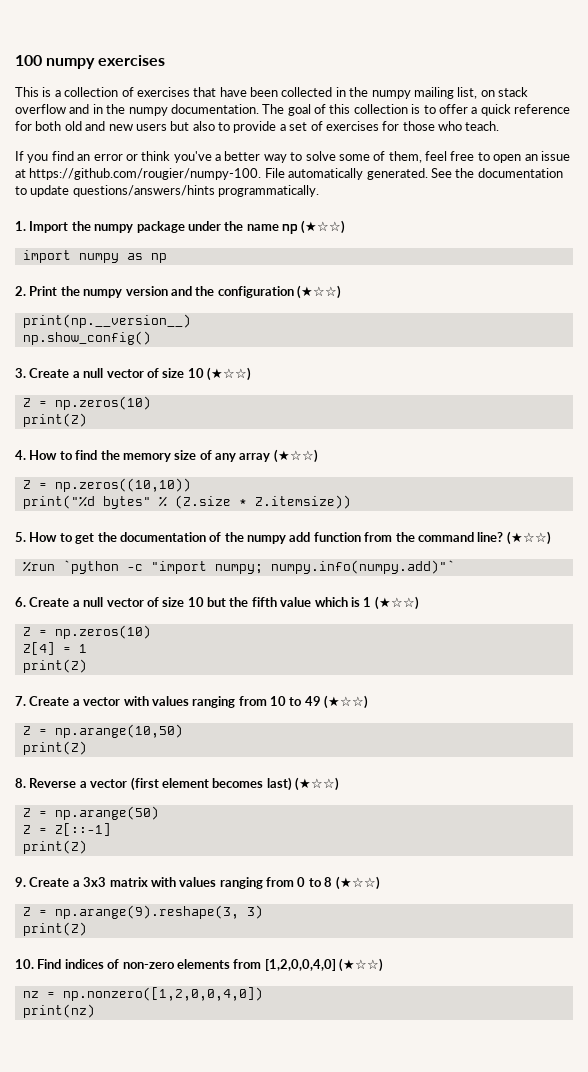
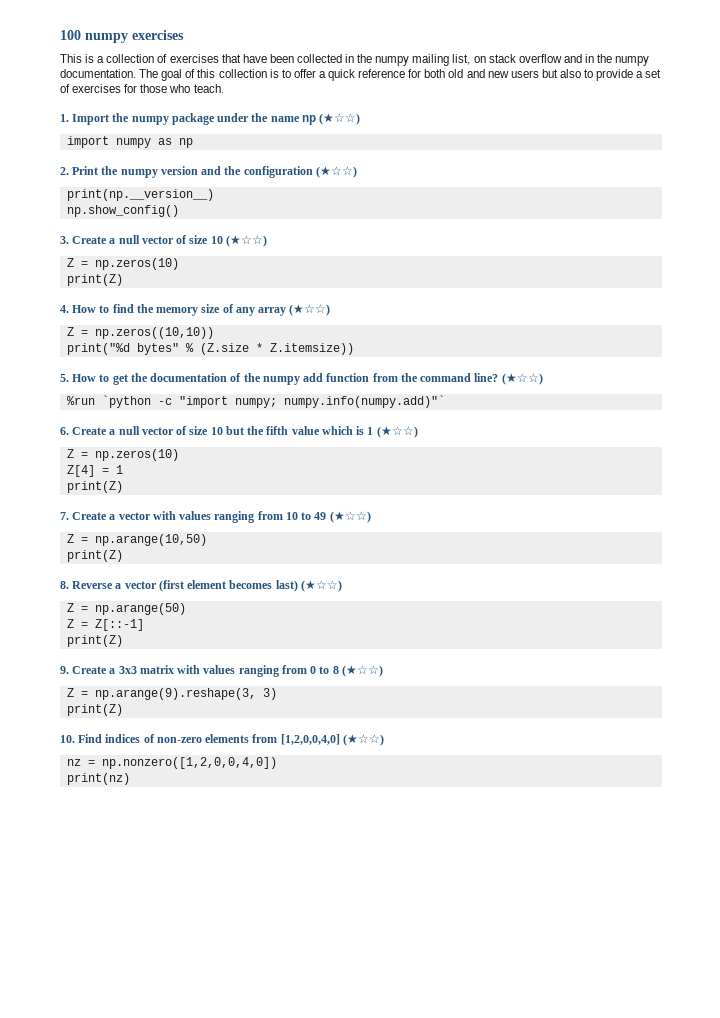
[15,151,570,163] [15,168,563,180] [15,185,320,197] // If you find an error or think you've a better way to solve some of them, feel free to open an issue at https://github.com/rougier/numpy-100. File automatically generated. See the documentation to update questions/answers/hints programmatically. -> (224, 88) none

